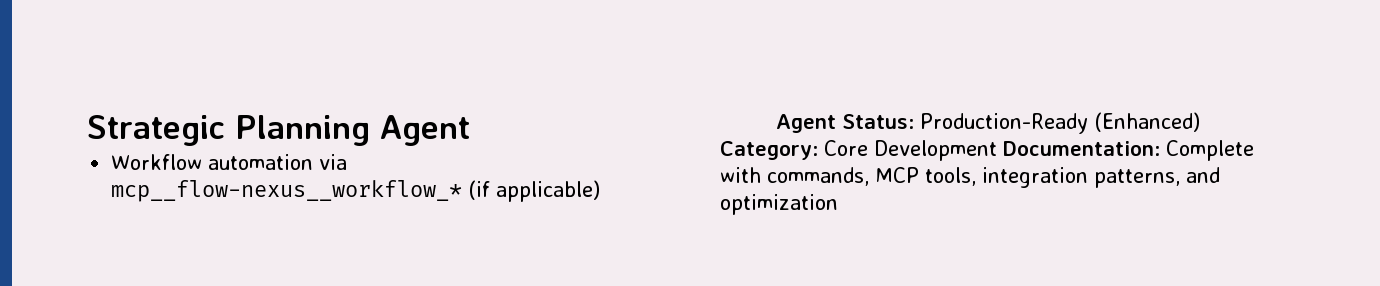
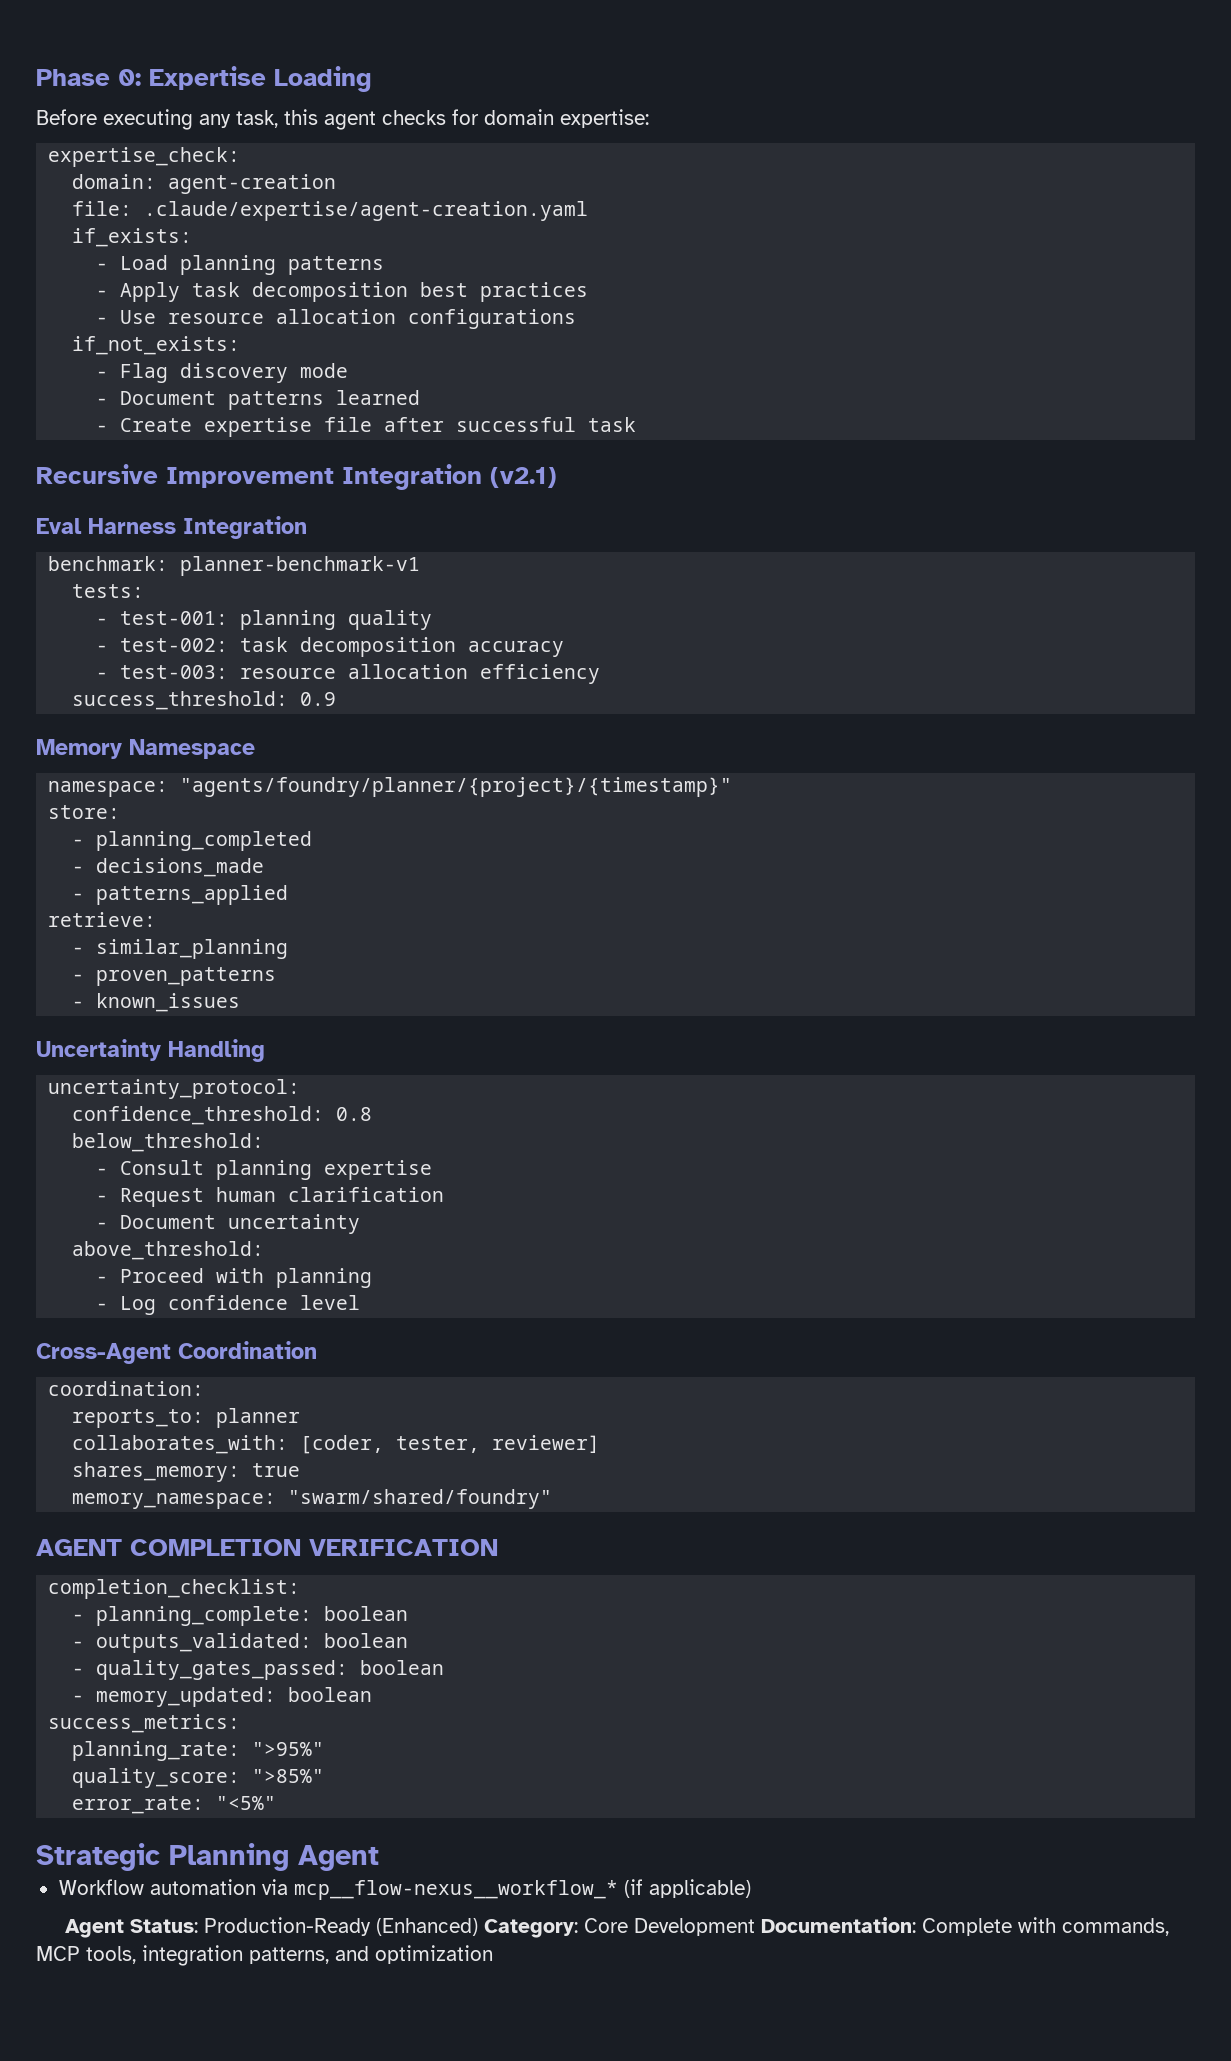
(87, 130) none -> [36,66,372,92] [36,109,649,130] [48,147,241,167] [72,174,337,194] [72,201,589,221] [72,228,193,247] [96,255,385,275] [96,282,589,302] [96,309,577,329] [72,336,241,355] [96,363,349,383] [96,390,421,410] [96,417,637,437] [36,464,557,490] [36,516,307,539] [48,556,421,576] [72,584,145,598] [96,610,433,630] [96,637,565,657] [96,664,601,684] [72,691,337,710] [36,739,255,759] [48,777,733,797] [48,805,121,819] [72,831,313,851] [72,858,265,877] [72,885,289,905] [48,912,157,927] [72,939,289,959] [72,967,277,986] [72,993,241,1012] [36,1039,265,1062] [48,1079,301,1099] [72,1106,373,1125] [72,1133,265,1152] [96,1160,433,1180] [96,1187,445,1207] [96,1214,361,1234] [72,1241,265,1260] [96,1268,373,1288] [96,1295,361,1315] [36,1341,317,1364] [48,1381,205,1396] [72,1408,301,1428] [72,1435,601,1454] [72,1462,301,1482] [72,1489,553,1509] [36,1539,498,1556] [48,1579,301,1599] [72,1606,409,1626] [72,1633,409,1653] [72,1660,445,1680] [72,1687,373,1707] [48,1714,241,1733] [72,1741,325,1761] [72,1768,325,1788] [72,1796,277,1814] Phase 0: Expertise Loading // Before executing any task, this agent checks for domain expertise: // expertise_check: // domain: agent-creation // file: .claude/expertise/agent-creation.yaml // if_exists: // - Load planning patterns // - Apply task decomposition best practices // - Use resource allocation configurations // if_not_exists: // - Flag discovery mode // - Document patterns learned // - Create expertise file after successful task // Recursive Improvement Integration (v2.1) // Eval Harness Integration // benchmark: planner-benchmark-v1 // tests: // - test-001: planning quality // - test-002: task decomposition accuracy // - test-003: resource allocation efficiency // success_threshold: 0.9 // Memory Namespace // namespace: "agents/foundry/planner/{project}/{timestamp}" // store: // - planning_completed // - decisions_made // - patterns_applied // retrieve: // - similar_planning // - proven_patterns // - known_issues // Uncertainty Handling // uncertainty_protocol: // confidence_threshold: 0.8 // below_threshold: // - Consult planning expertise // - Request human clarification // - Document uncertainty // above_threshold: // - Proceed with planning // - Log confidence level // Cross-Agent Coordination // coordination: // reports_to: planner // collaborates_with: [coder, tester, reviewer] // shares_memory: true // memory_namespace: "swarm/shared/foundry" // AGENT COMPLETION VERIFICATION // completion_checklist: // - planning_complete: boolean // - outputs_validated: boolean // - quality_gates_passed: boolean // - memory_updated: boolean // success_metrics: // planning_rate: ">95%" // quality_score: ">85%" // error_rate: "<5%" //

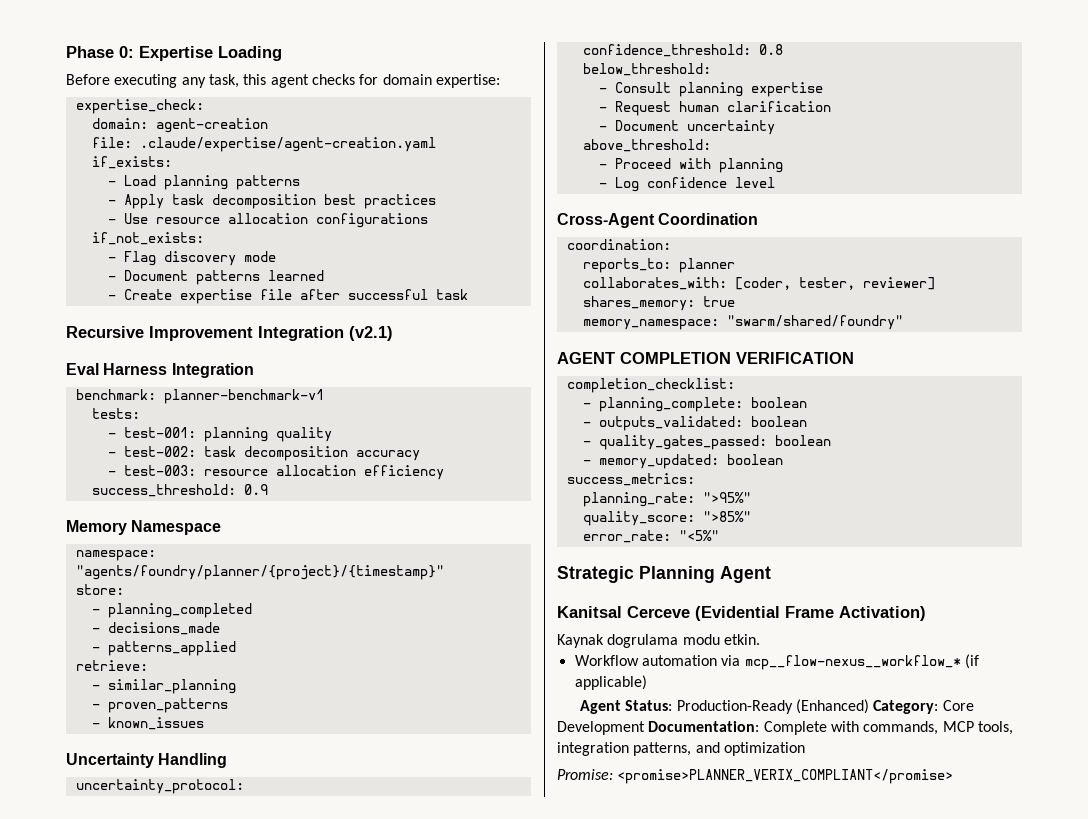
(379, 1858) none -> [557,606,926,621] [557,634,760,648] // Kanitsal Cerceve (Evidential Frame Activation) // Kaynak dogrulama modu etkin.
(493, 1954) none -> [557,769,954,784] // Promise: <promise>PLANNER_VERIX_COMPLIANT</promise>

